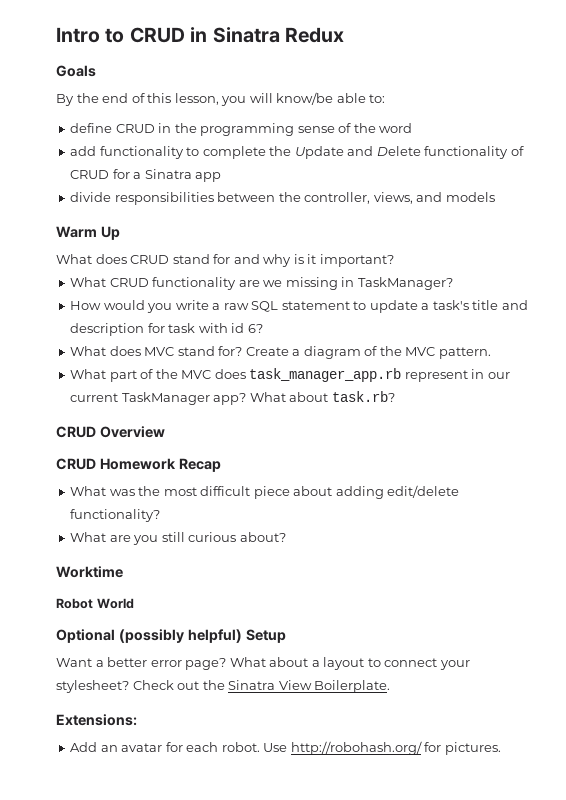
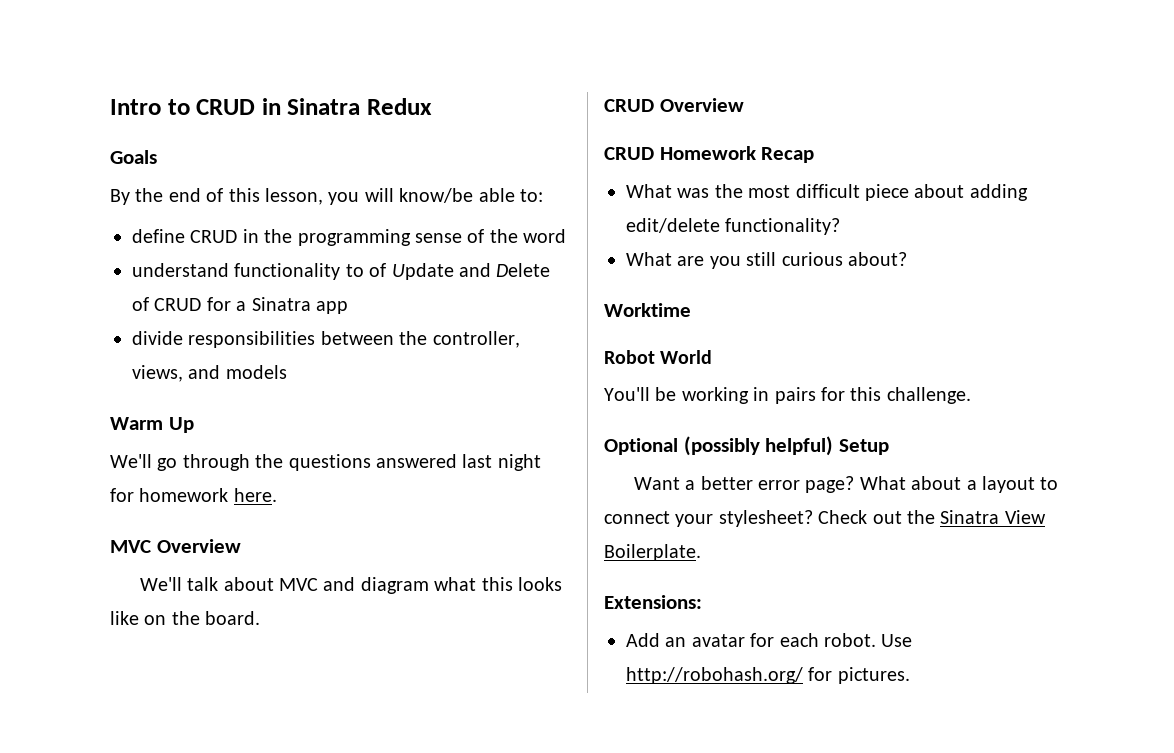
[70,146,97,156] add -> [132,263,229,277] understand
[202,146,292,159] complete the -> [369,263,387,277] of
[424,146,509,159] functionality -> (551, 270) none
[56,254,394,267] [70,277,453,290] [70,300,528,313] [70,323,263,336] [70,346,491,359] [70,368,510,382] [70,391,395,405] What does CRUD stand for and why is it important? // What CRUD functionality are we missing in TaskManager? // How would you write a raw SQL statement to update a task's title and description for task with id 6? // What does MVC stand for? Create a diagram of the MVC pattern. // What part of the MVC does task_manager_app.rb represent in our current TaskManager app? What about task.rb? -> [110,454,541,471] [110,488,277,502] [110,539,241,553] [139,577,562,594] [110,611,261,625] We'll go through the questions answered last night for homework here. // MVC Overview // We'll talk about MVC and diagram what this looks like on the board.
(134, 603) none -> [604,387,971,404] // You'll be working in pairs for this challenge.

